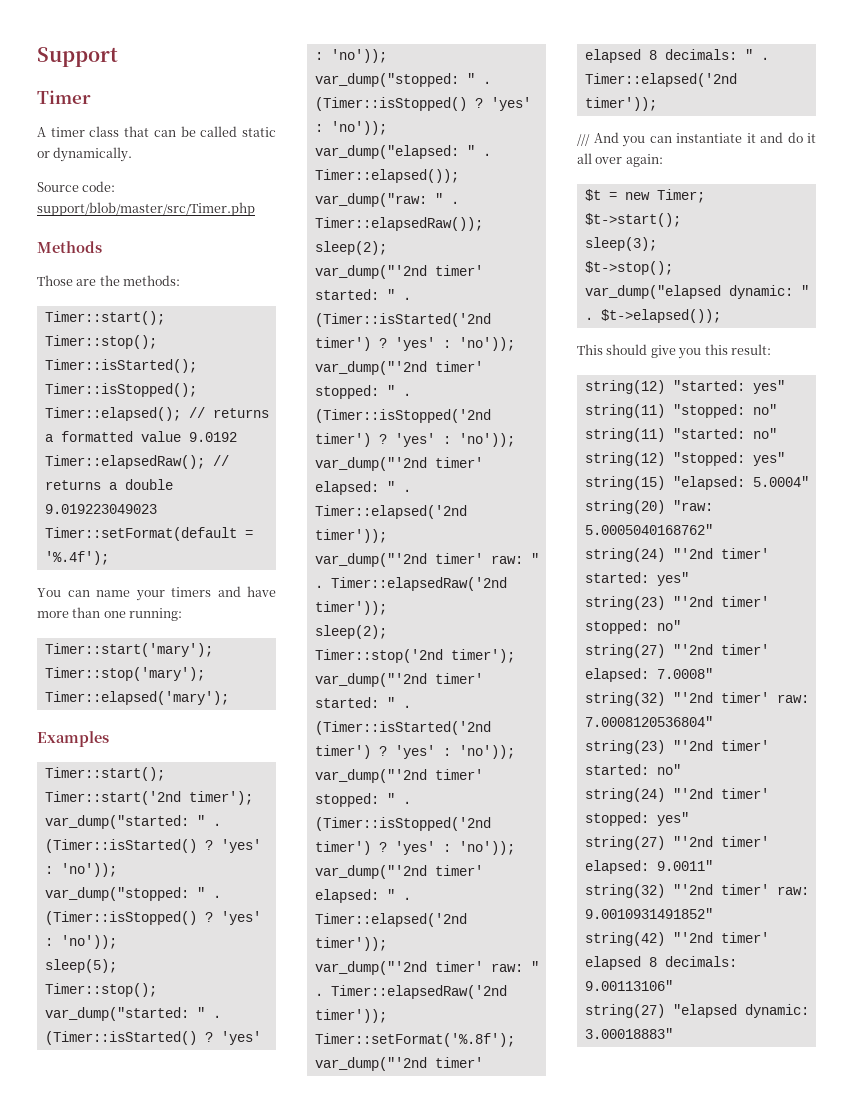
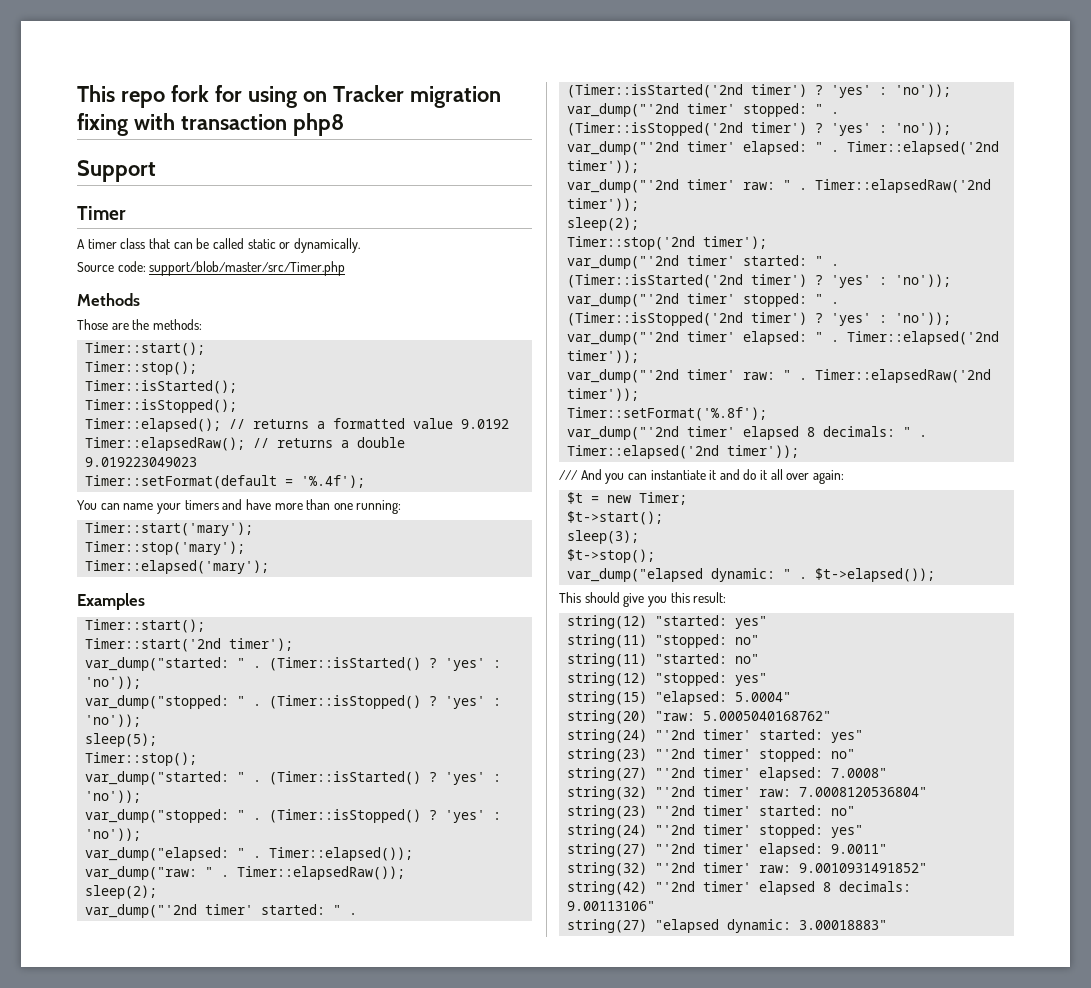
(37, 57) none -> [77,85,501,108] [77,113,344,136] This repo fork for using on Tracker migration fixing with transaction php8 //

